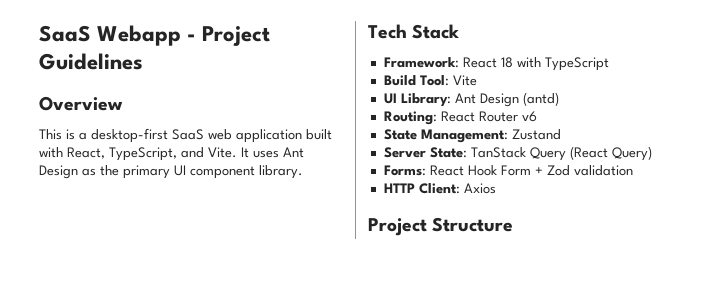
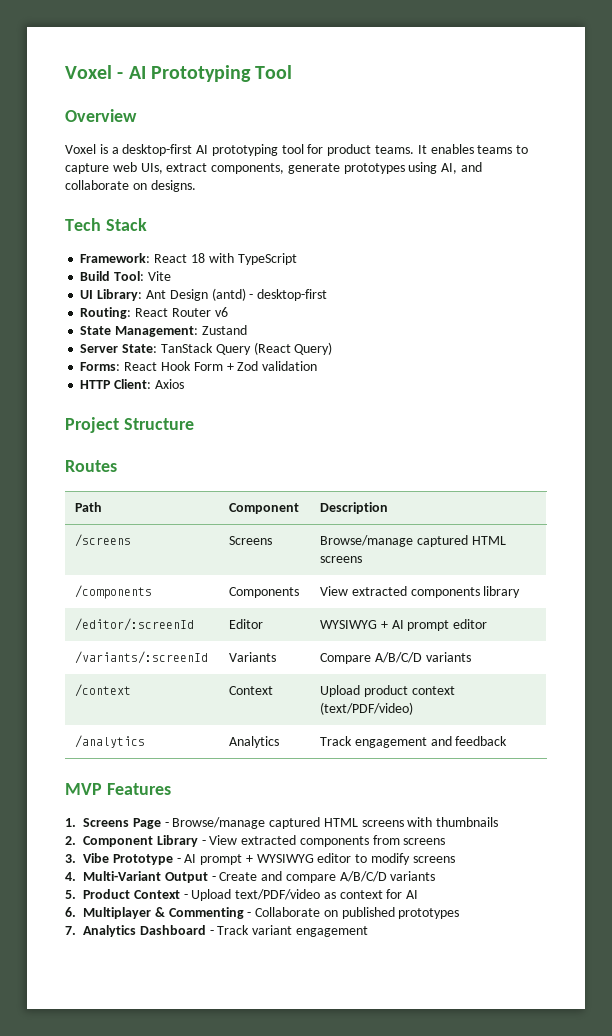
[39,25,271,46] [39,53,143,70] SaaS Webapp - Project Guidelines -> [65,65,293,82] Voxel - AI Prototyping Tool
[39,129,62,140] This -> [65,144,96,154] Voxel
[172,129,332,143] [39,147,304,161] [39,165,303,179] SaaS web application built with React, TypeScript, and Vite. It uses Ant Design as the primary UI component library. -> [196,144,529,156] [65,162,483,174] [65,180,196,192] AI prototyping tool for product teams. It enables teams to capture web UIs, extract components, generate prototypes using AI, and collaborate on designs.
(559, 99) none -> [249,289,328,301] - desktop-first
(514, 224) none -> [65,460,117,472] [75,502,103,512] [229,503,300,514] [320,502,389,514] [75,534,132,547] [229,536,273,545] [320,535,506,547] [320,556,363,563] [75,585,153,599] [229,587,300,598] [320,586,521,598] [75,618,195,631] [229,619,264,629] [320,619,488,631] [75,651,209,664] [229,652,277,662] [320,652,471,664] [75,684,132,697] [229,686,274,695] [320,685,455,697] [320,702,414,715] [75,735,146,748] [229,736,280,748] [320,736,508,748] [65,783,171,795] [65,817,499,829] [65,835,446,847] [65,853,455,865] [65,871,436,883] [65,889,419,901] [65,907,460,919] [65,925,368,937] // Routes // Path | Component | Description // /screens | Screens | Browse/manage captured HTML screens // /components | Components | View extracted components library // /editor/:screenId | Editor | WYSIWYG + AI prompt editor // /variants/:screenId | Variants | Compare A/B/C/D variants // /context | Context | Upload product context (text/PDF/video) // /analytics | Analytics | Track engagement and feedback // MVP Features // 1. Screens Page - Browse/manage captured HTML screens with thumbnails // 2. Component Library - View extracted components from screens // 3. Vibe Prototype - AI prompt + WYSIWYG editor to modify screens // 4. Multi-Variant Output - Create and compare A/B/C/D variants // 5. Product Context - Upload text/PDF/video as context for AI // 6. Multiplayer & Commenting - Collaborate on published prototypes // 7. Analytics Dashboard - Track variant engagement

